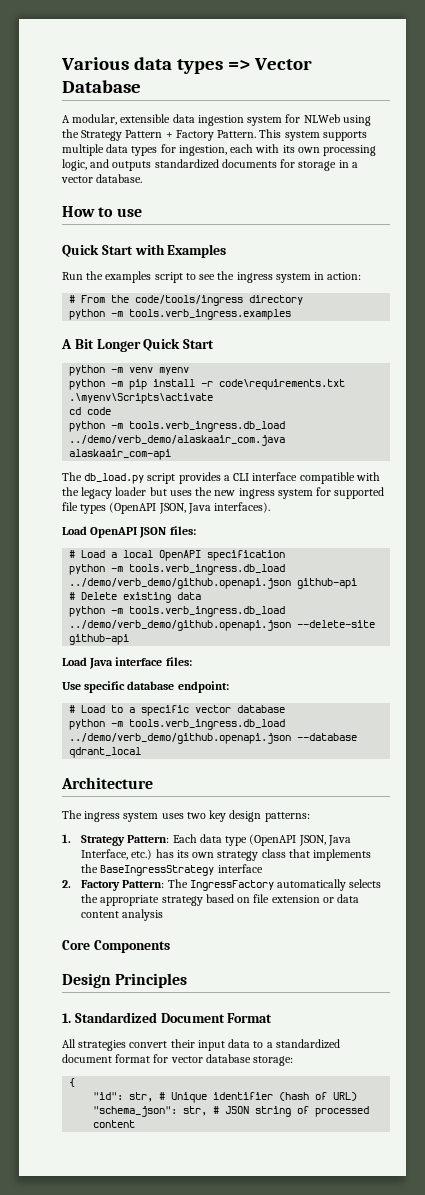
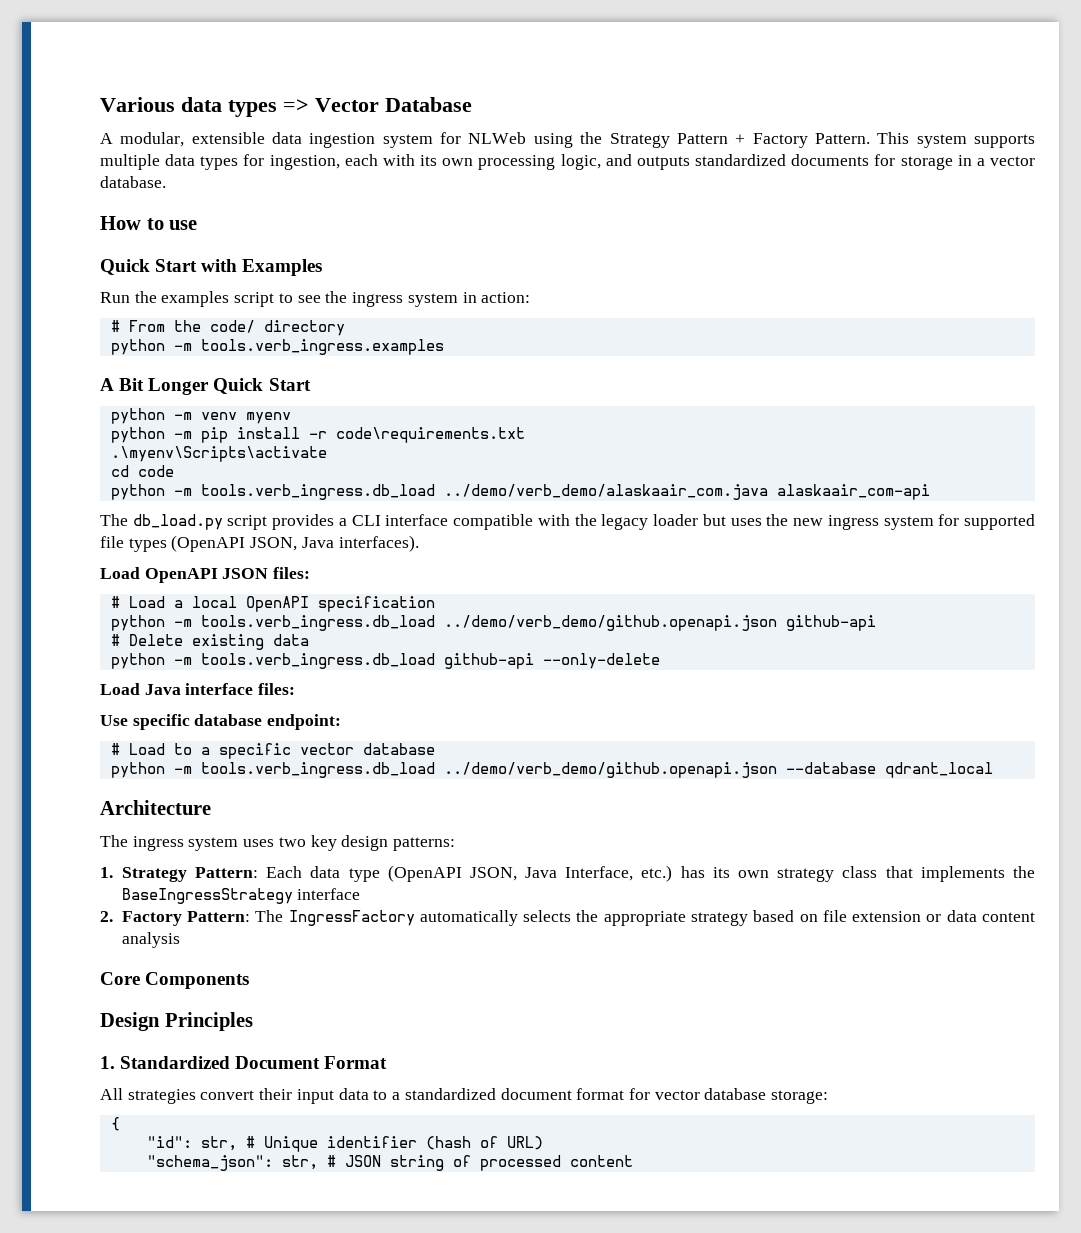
[135,295,244,306] code/tools/ingress -> [209,320,255,333] code/
[69,620,376,631] [69,634,130,645] ../demo/verb_demo/github.openapi.json --delete-site github-api -> [443,653,660,669] github-api --only-delete

